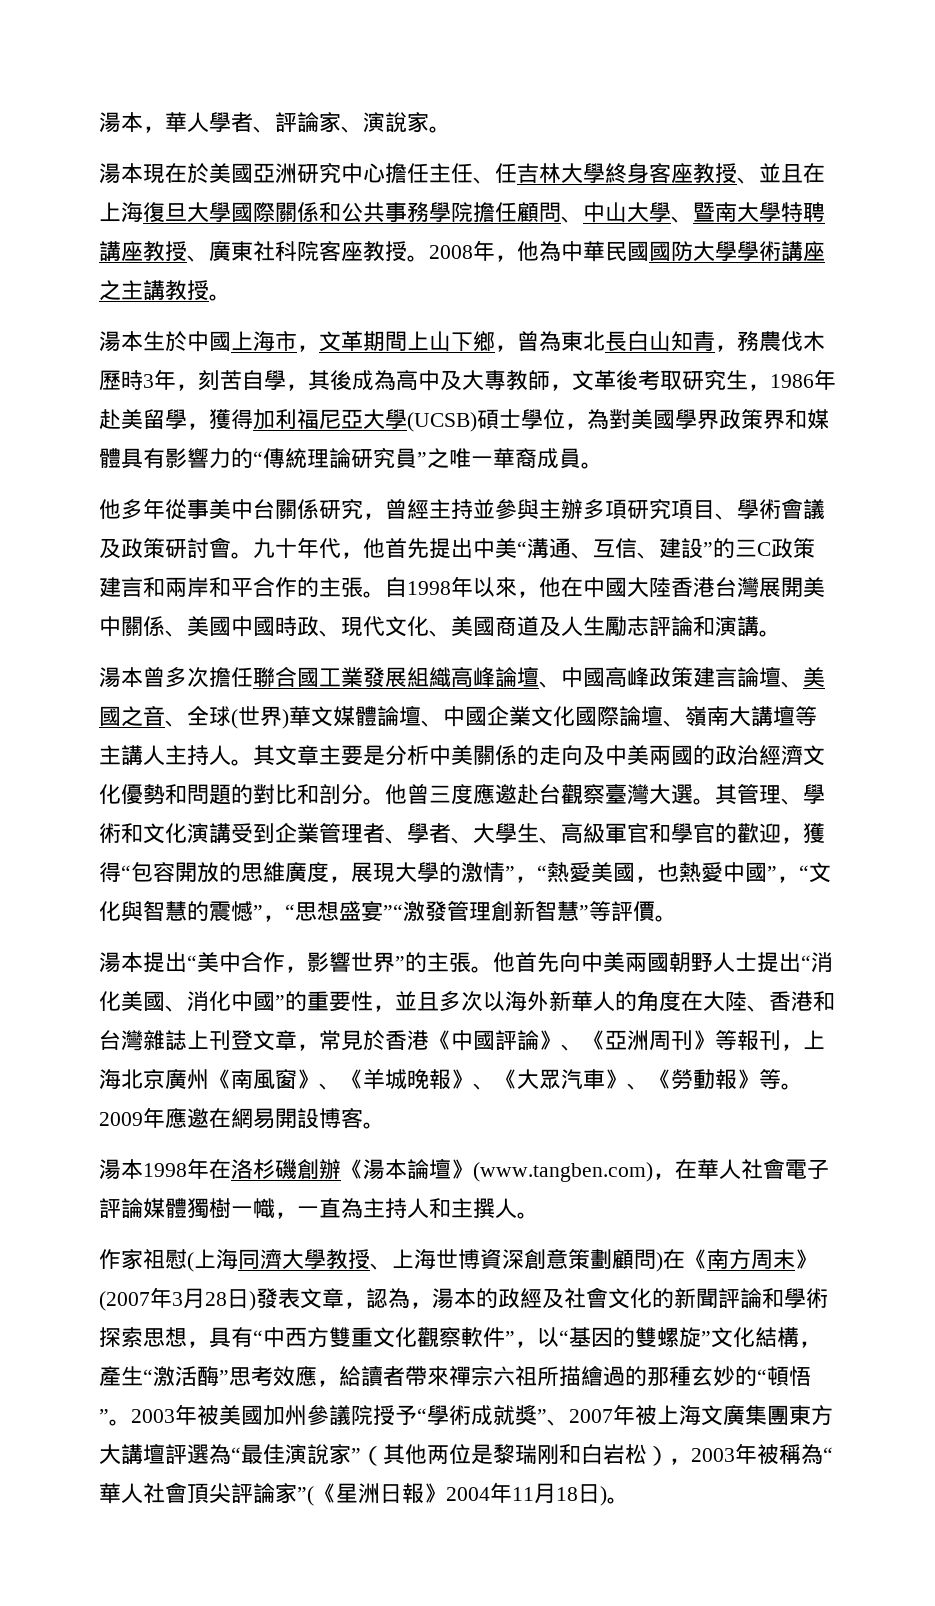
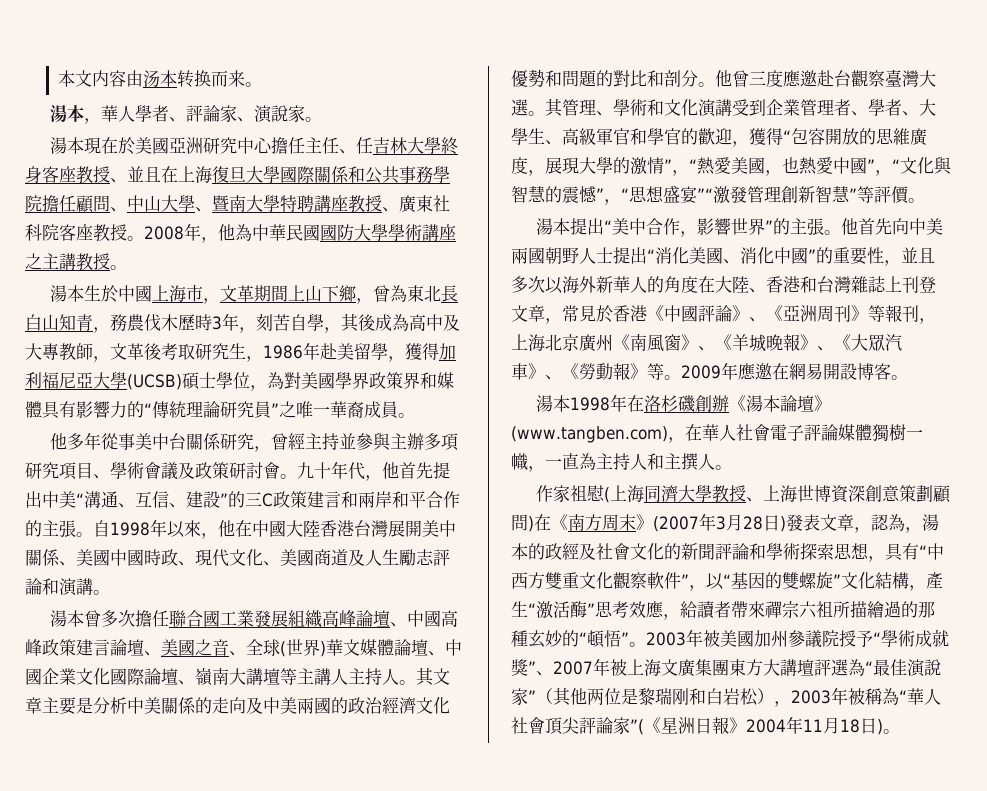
(99, 122) none -> [58,70,263,88] 本文内容由汤本转换而来。 //

